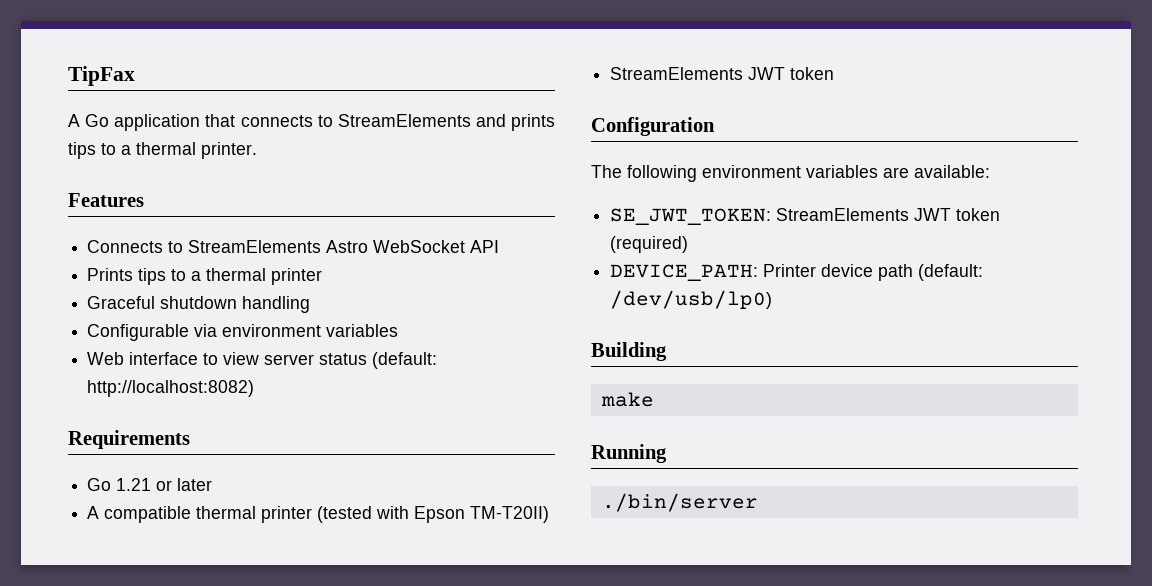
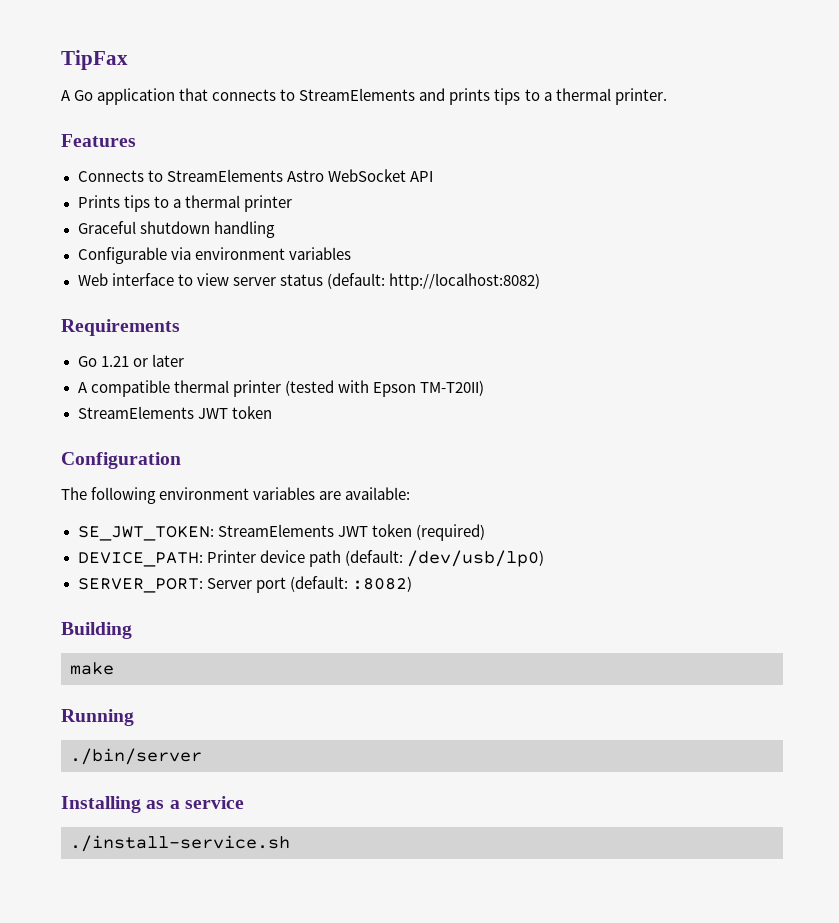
(773, 299) none -> [77,576,412,593] // SERVER_PORT: Server port (default: :8082)
(758, 502) none -> [61,796,244,813] [70,835,290,852] // Installing as a service // ./install-service.sh

